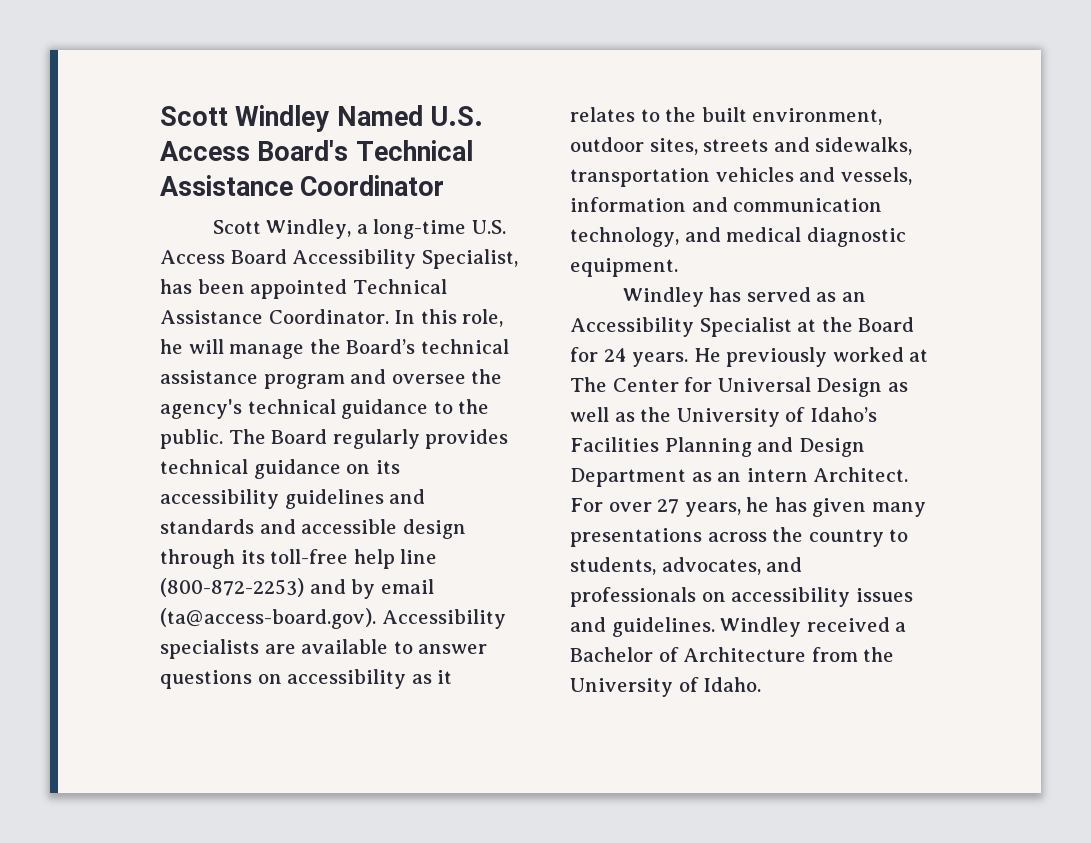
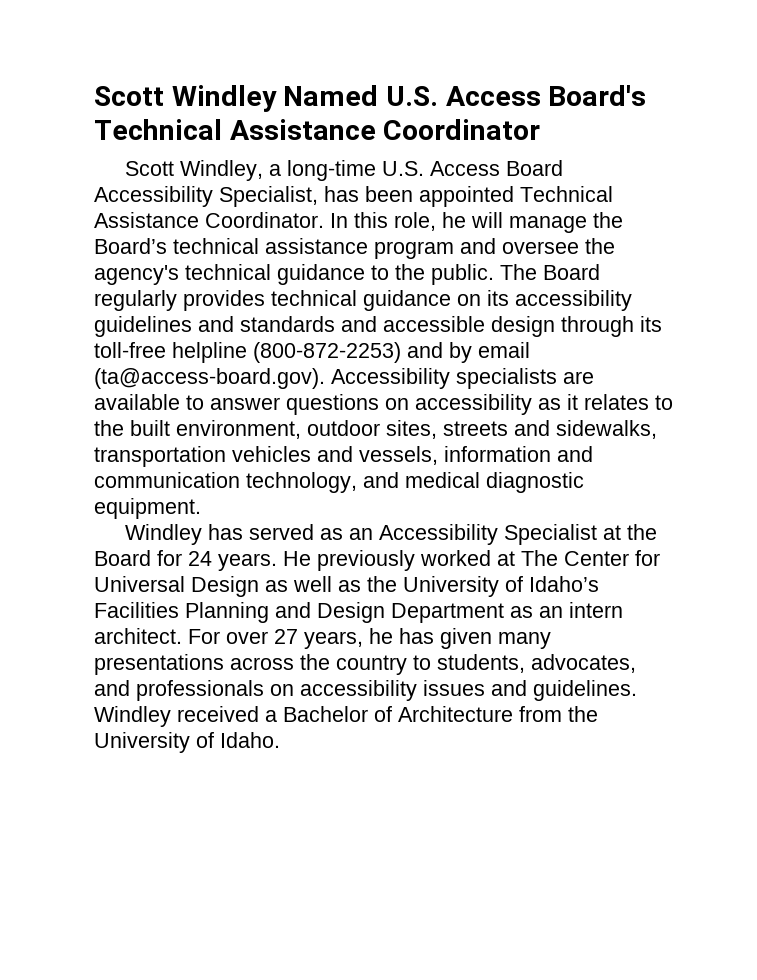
[353,549,438,569] help line -> [172,342,247,363] helpline
[813,467,909,482] Architect. -> [94,628,182,644] architect.

